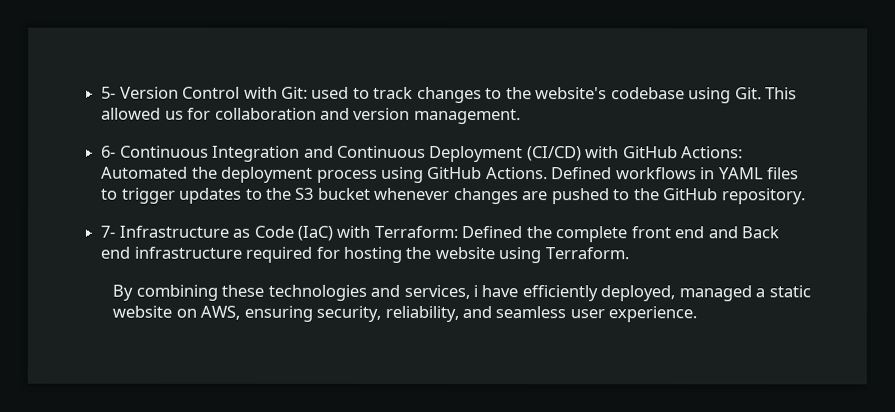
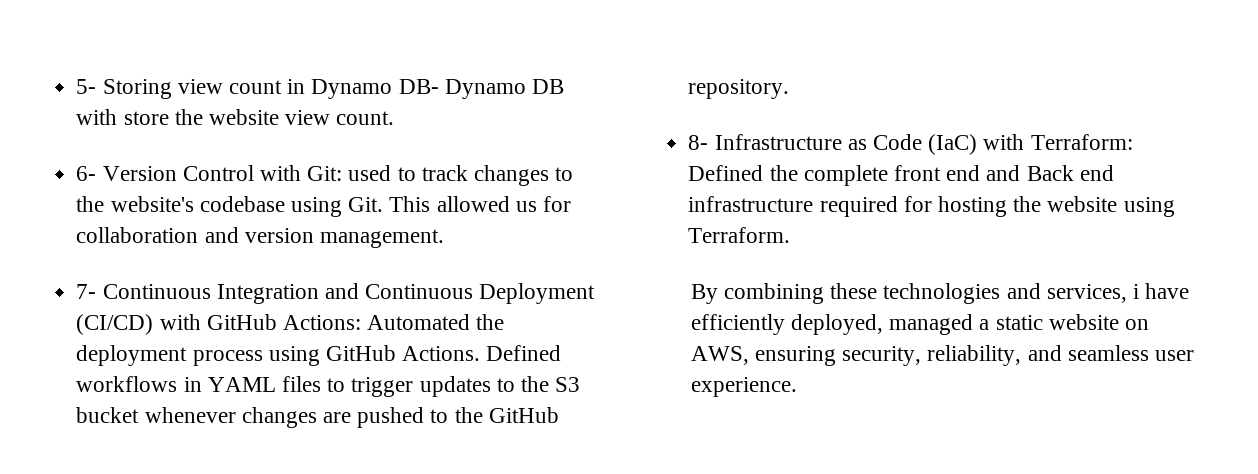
(117, 92) none -> [102,79,564,99] [76,109,395,125] [76,166,97,181] Storing view count in Dynamo DB- Dynamo DB with store the website view count. // 6-
[101,145,117,158] 6- -> [76,284,97,299] 7-
[100,225,116,238] 7- -> [688,135,709,150] 8-

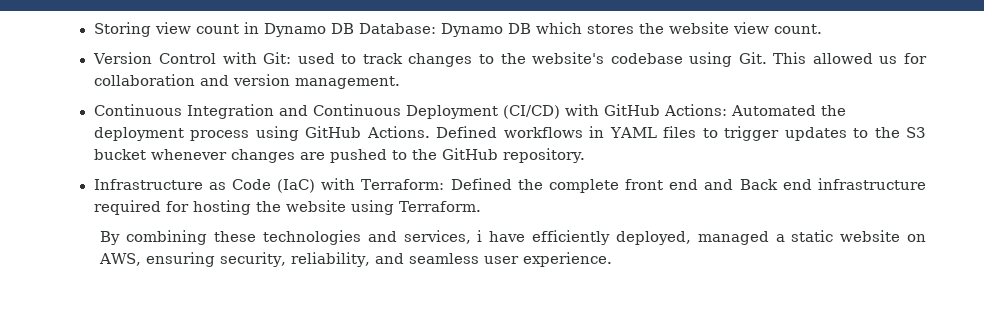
[76,79,97,94] 5- -> (93, 29) none
[398,79,564,99] [76,109,169,125] DB- Dynamo DB with store -> [330,22,634,37] DB Database: Dynamo DB which stores
[76,166,97,181] 6- -> (822, 29) none
[76,284,97,299] 7- -> (400, 82) none
[688,135,709,150] 8- -> (586, 155) none

